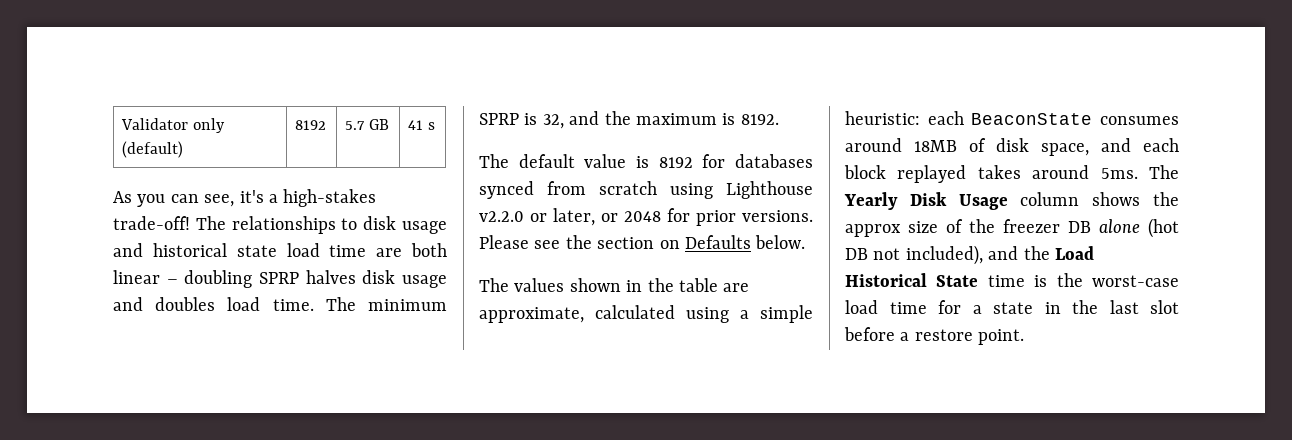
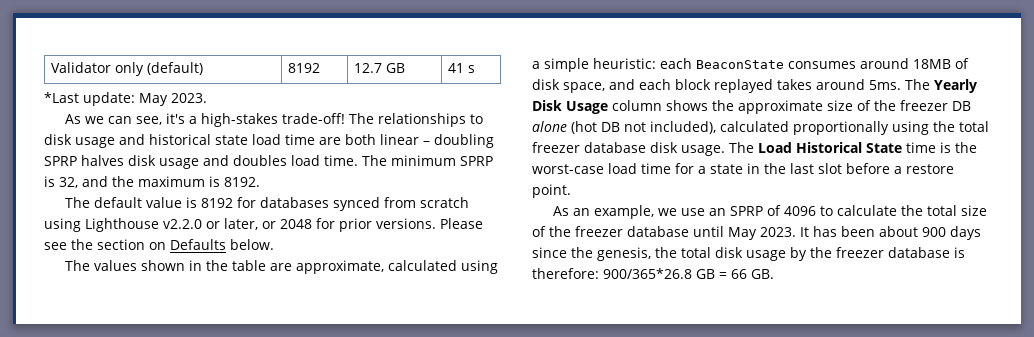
[344,121,365,130] 5.7 -> [353,63,382,73] 12.7
[113,191,166,207] // As you -> [44,92,207,106] [64,114,104,124] // *Last update: May 2023. // As we
[845,224,901,237] approx -> [738,100,823,114] approximate
[988,246,1050,260] and the -> [720,121,989,135] [532,142,754,156] calculated proportionally using the total freezer database disk usage. The
(1025, 337) none -> [552,205,987,219] [532,226,981,240] [532,247,965,261] [532,268,774,279] // As an example, we use an SPRP of 4096 to calculate the total size of the freezer database until May 2023. It has been about 900 days since the genesis, the total disk usage by the freezer database is therefore: 900/365*26.8 GB = 66 GB.

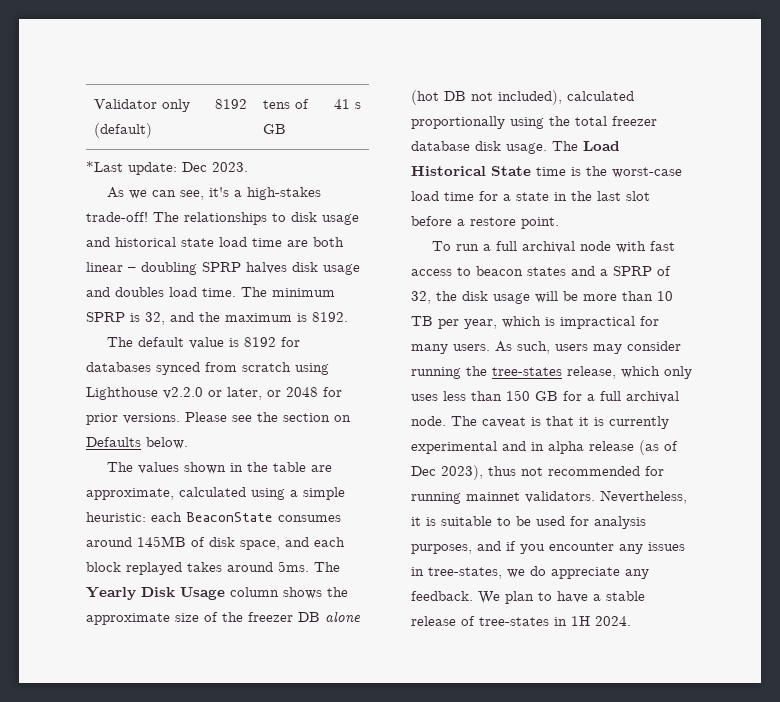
[353,63,382,73] 12.7 -> [262,99,309,109] tens of
[139,93,168,106] May -> [182,162,207,172] Dec
[913,59,951,69] 18MB -> [137,536,186,547] 145MB
[552,205,987,219] [532,226,981,240] [532,247,965,261] [532,268,774,279] As an example, we use an SPRP of 4096 to calculate the total size of the freezer database until May 2023. It has been about 900 days since the genesis, the total disk usage by the freezer database is therefore: 900/365*26.8 GB = 66 GB. -> [432,241,676,253] [411,266,671,276] [411,291,673,304] [411,316,659,329] [411,341,681,354] [411,366,692,379] [411,390,679,403] [411,416,669,429] [411,440,678,455] [411,465,664,480] [411,490,687,504] [411,516,646,529] [411,541,685,554] [411,566,649,579] [411,591,645,604] [411,616,631,626] To run a full archival node with fast access to beacon states and a SPRP of 32, the disk usage will be more than 10 TB per year, which is impractical for many users. As such, users may consider running the tree-states release, which only uses less than 150 GB for a full archival node. The caveat is that it is currently experimental and in alpha release (as of Dec 2023), thus not recommended for running mainnet validators. Nevertheless, it is suitable to be used for analysis purposes, and if you encounter any issues in tree-states, we do appreciate any feedback. We plan to have a stable release of tree-states in 1H 2024.

